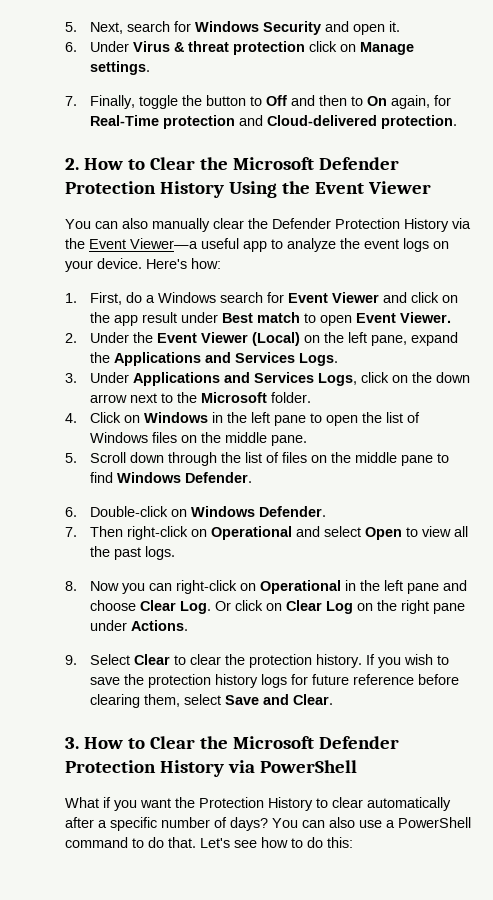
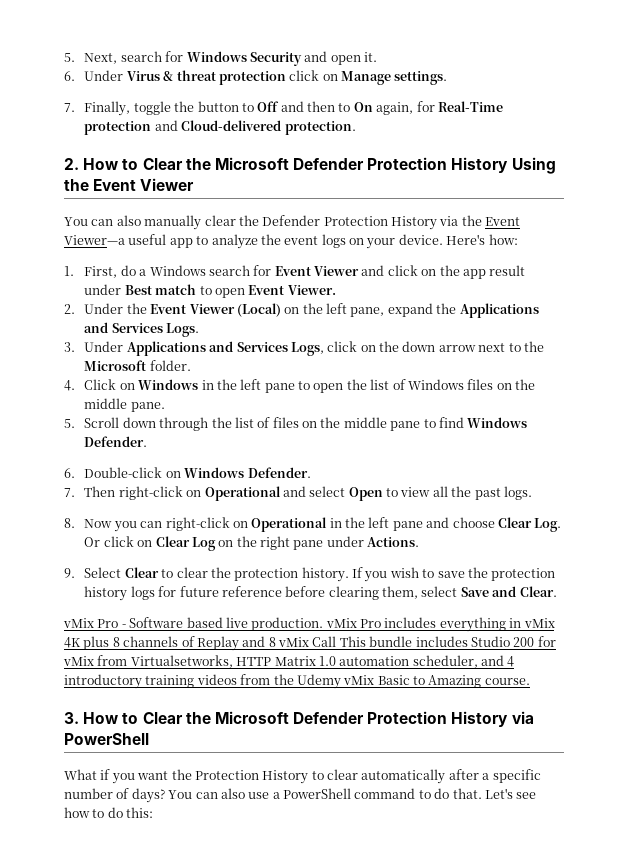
(334, 699) none -> [63,617,555,632] [64,636,556,651] [63,655,515,668] [64,674,530,689] // vMix Pro - Software based live production. vMix Pro includes everything in vMix 4K plus 8 channels of Replay and 8 vMix Call This bundle includes Studio 200 for vMix from Virtualsetworks, HTTP Matrix 1.0 automation scheduler, and 4 introductory training videos from the Udemy vMix Basic to Amazing course.

